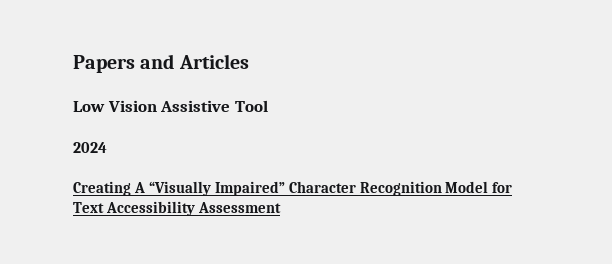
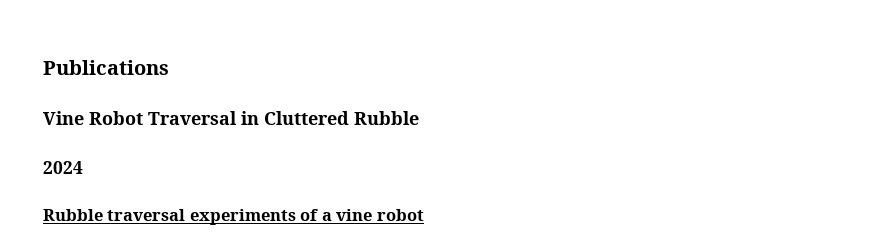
[73,54,249,73] [73,100,268,112] [73,142,107,153] [73,181,513,196] [73,201,281,216] Papers and Articles // Low Vision Assistive Tool // 2024 // Creating A “Visually Impaired” Character Recognition Model for Text Accessibility Assessment -> [43,60,169,75] [43,111,419,125] [43,161,83,174] [43,209,424,225] Publications // Vine Robot Traversal in Cluttered Rubble // 2024 // Rubble traversal experiments of a vine robot

